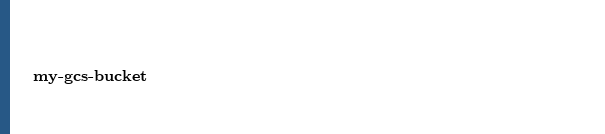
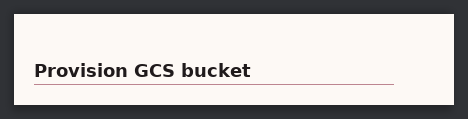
[33,70,147,84] my-gcs-bucket -> [34,63,251,77] Provision GCS bucket

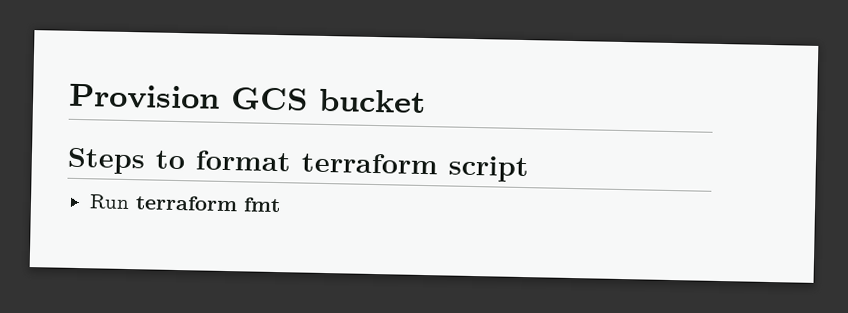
(251, 70) none -> [67,147,530,183] [88,194,281,213] // Steps to format terraform script // Run terraform fmt

